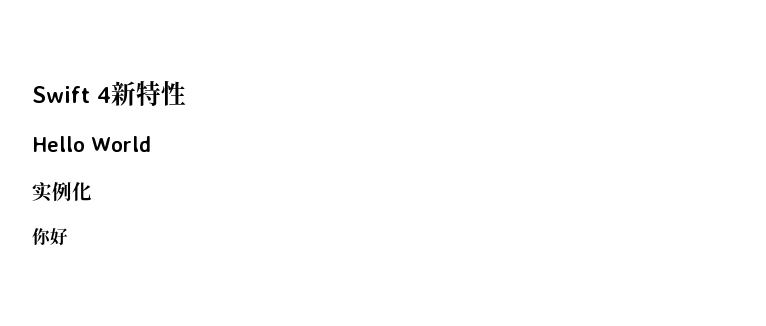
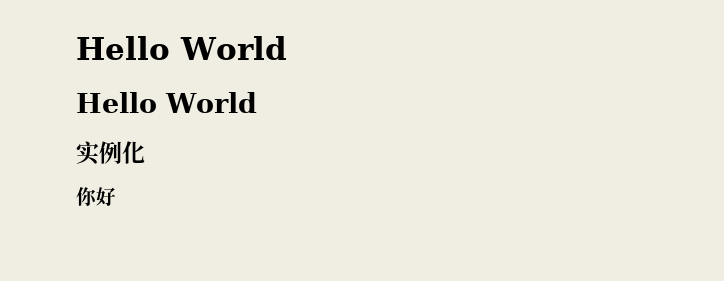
[32,81,186,106] Swift 4新特性 -> [76,36,287,60] Hello World

